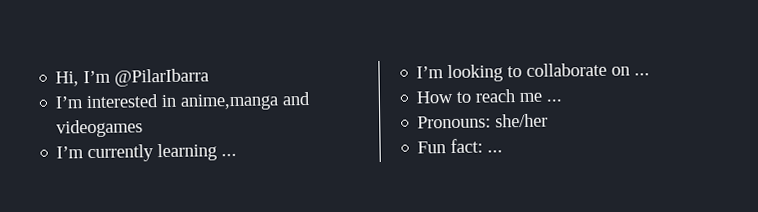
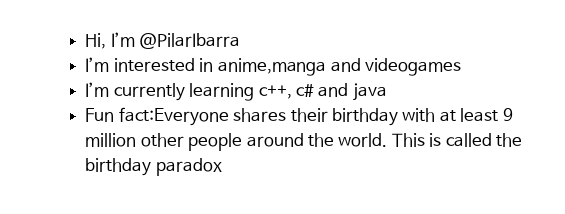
[221,152,238,157] [416,62,651,83] [416,89,563,104] [417,113,549,129] [417,138,504,154] ... // I’m looking to collaborate on ... // How to reach me ... // Pronouns: she/her // Fun fact: ... -> [258,83,387,101] [85,107,513,126] [85,133,523,151] [85,158,222,176] c++, c# and java // Fun fact:Everyone shares their birthday with at least 9 million other people around the world. This is called the birthday paradox

